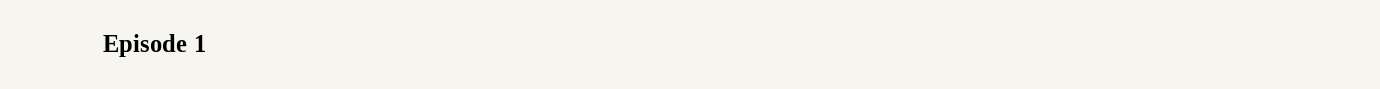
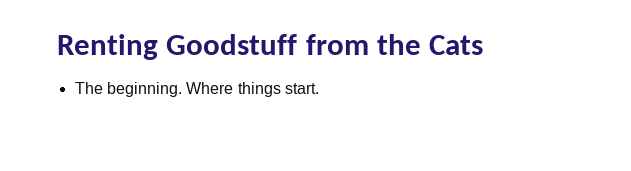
[103,34,206,57] Episode 1 -> [57,34,484,60] [74,82,319,97] Renting Goodstuff from the Cats // The beginning. Where things start.

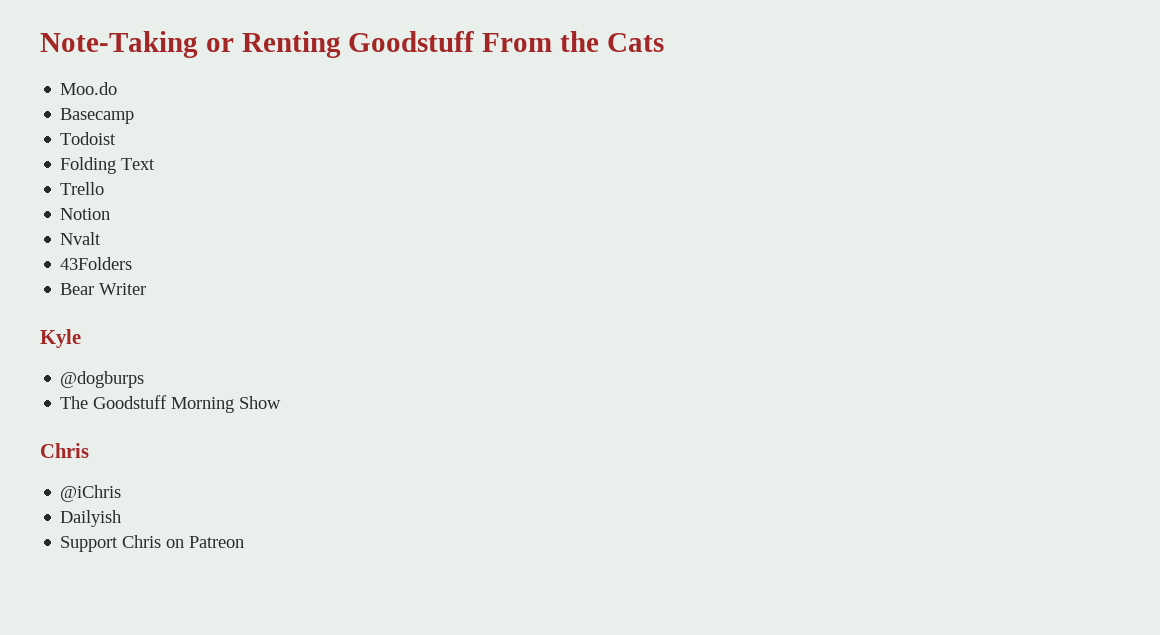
(57, 47) none -> [40,31,234,58] Note-Taking or
[305,34,369,55] from -> [482,33,553,52] From
[74,82,319,97] The beginning. Where things start. -> [60,82,118,95] [60,108,135,124] [60,132,117,145] [60,157,156,174] [60,182,105,195] [60,208,111,220] [60,232,102,245] [60,257,133,270] [60,283,147,295] [40,329,81,348] [60,371,145,388] [60,395,282,413] [40,443,89,458] [60,485,122,502] [60,510,122,527] [60,535,245,552] Moo.do // Basecamp // Todoist // Folding Text // Trello // Notion // Nvalt // 43Folders // Bear Writer // Kyle // @dogburps // The Goodstuff Morning Show // Chris // @iChris // Dailyish // Support Chris on Patreon

